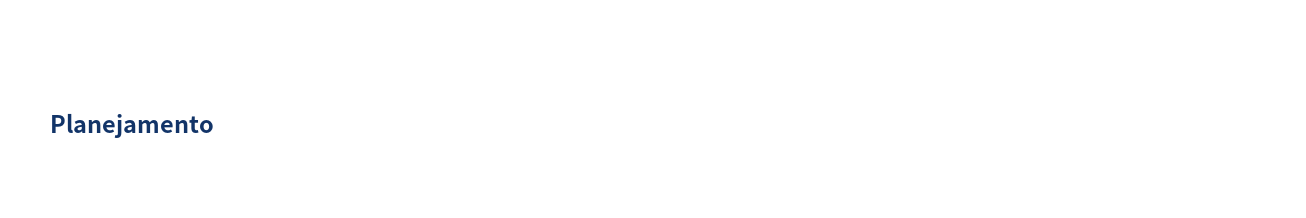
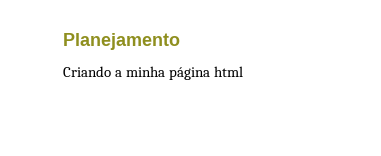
(214, 125) none -> [63,66,243,80] // Criando a minha página html

